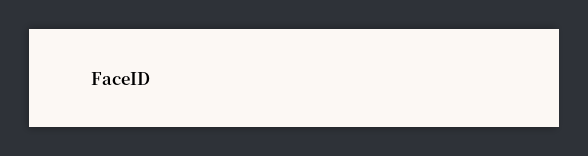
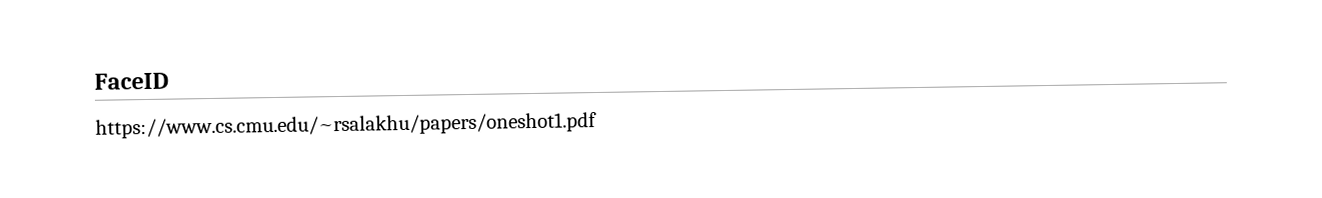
(150, 78) none -> [95,112,597,139] // https://www.cs.cmu.edu/~rsalakhu/papers/oneshot1.pdf

